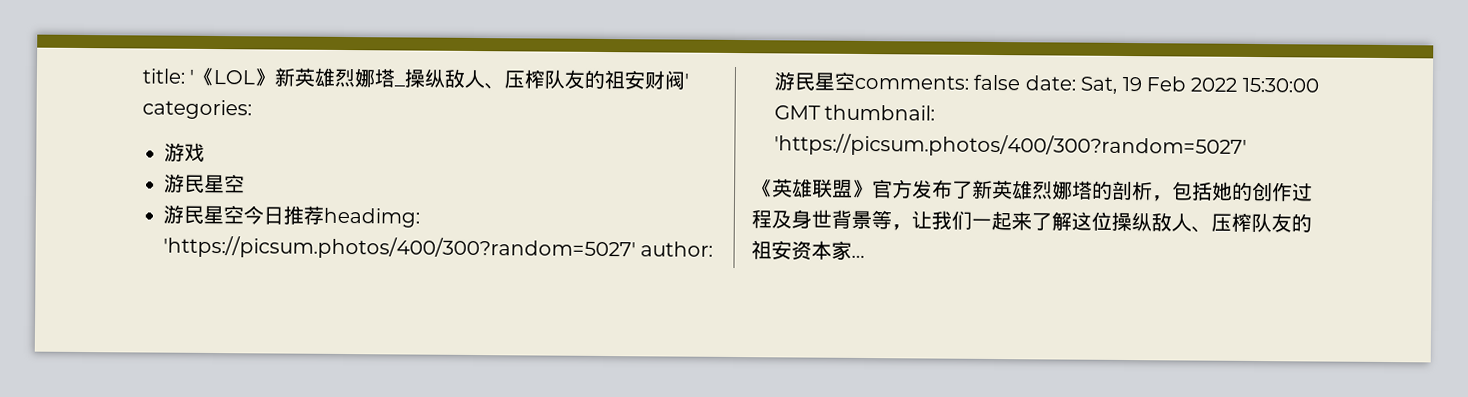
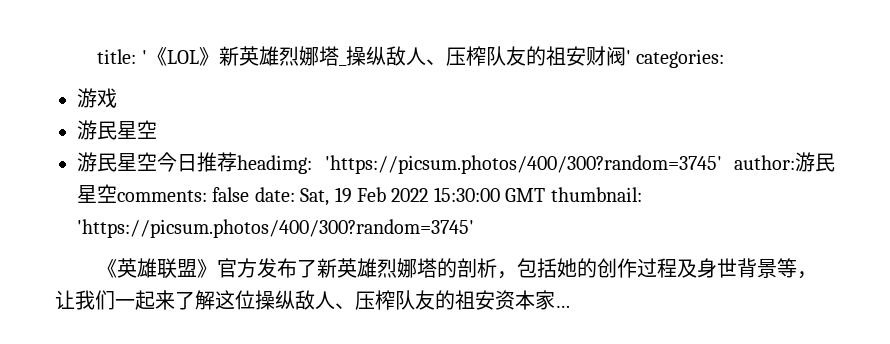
[163,235,636,261] 'https://picsum.photos/400/300?random=5027' -> [324,155,722,174] 'https://picsum.photos/400/300?random=3745'
[774,133,1247,158] 'https://picsum.photos/400/300?random=5027' -> [77,219,474,238] 'https://picsum.photos/400/300?random=3745'

